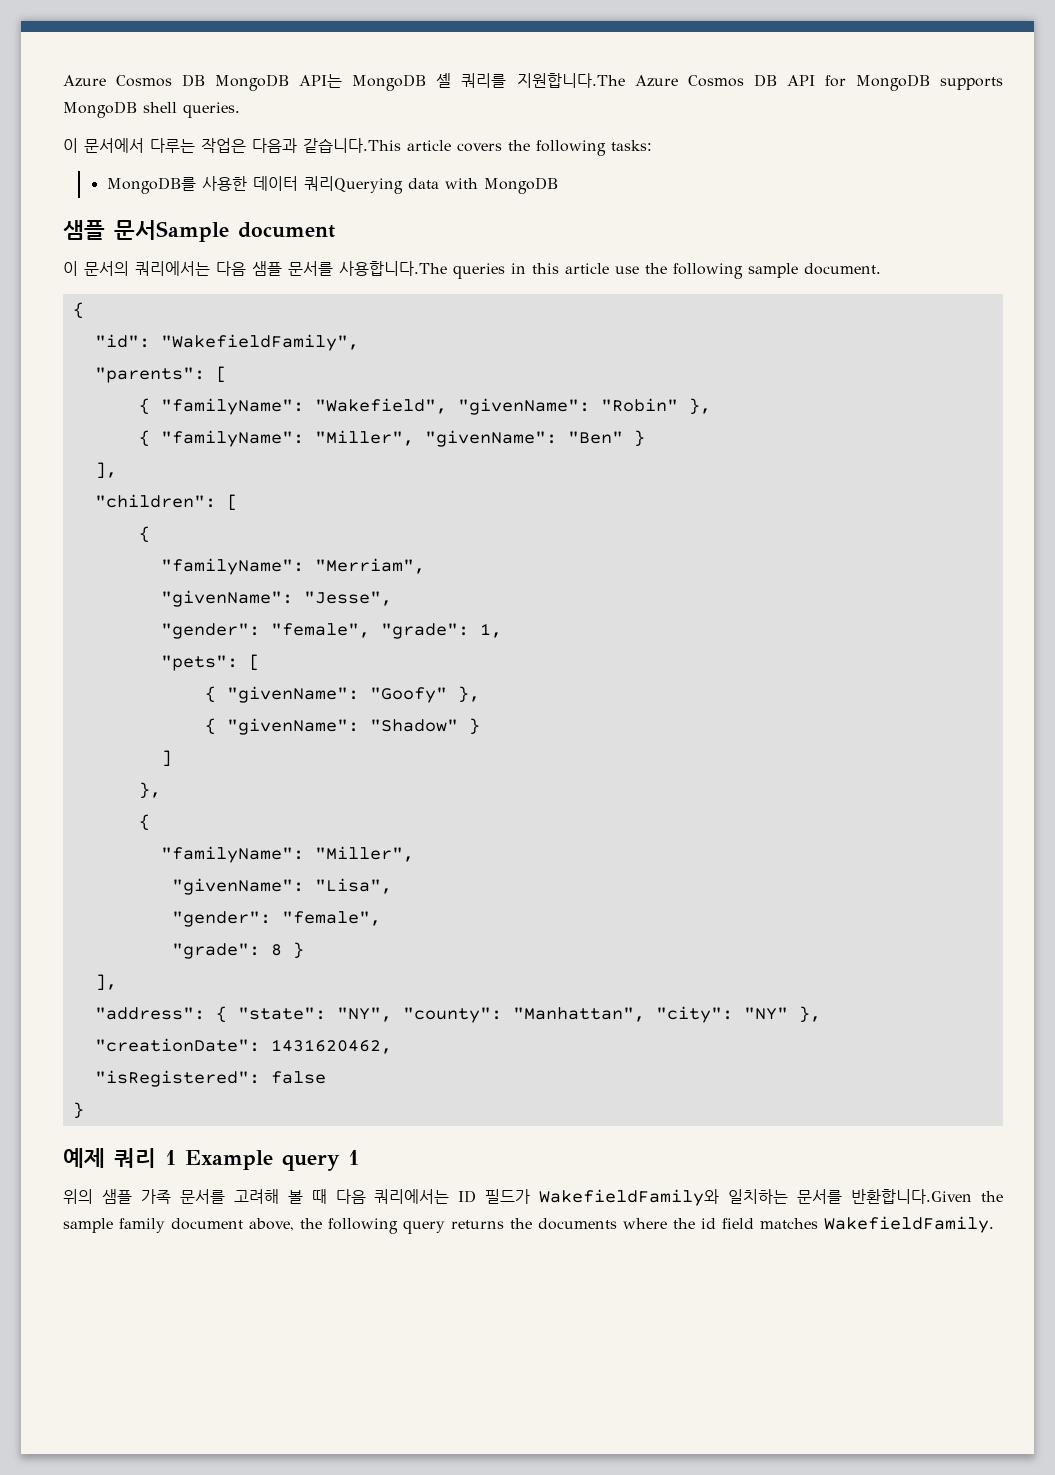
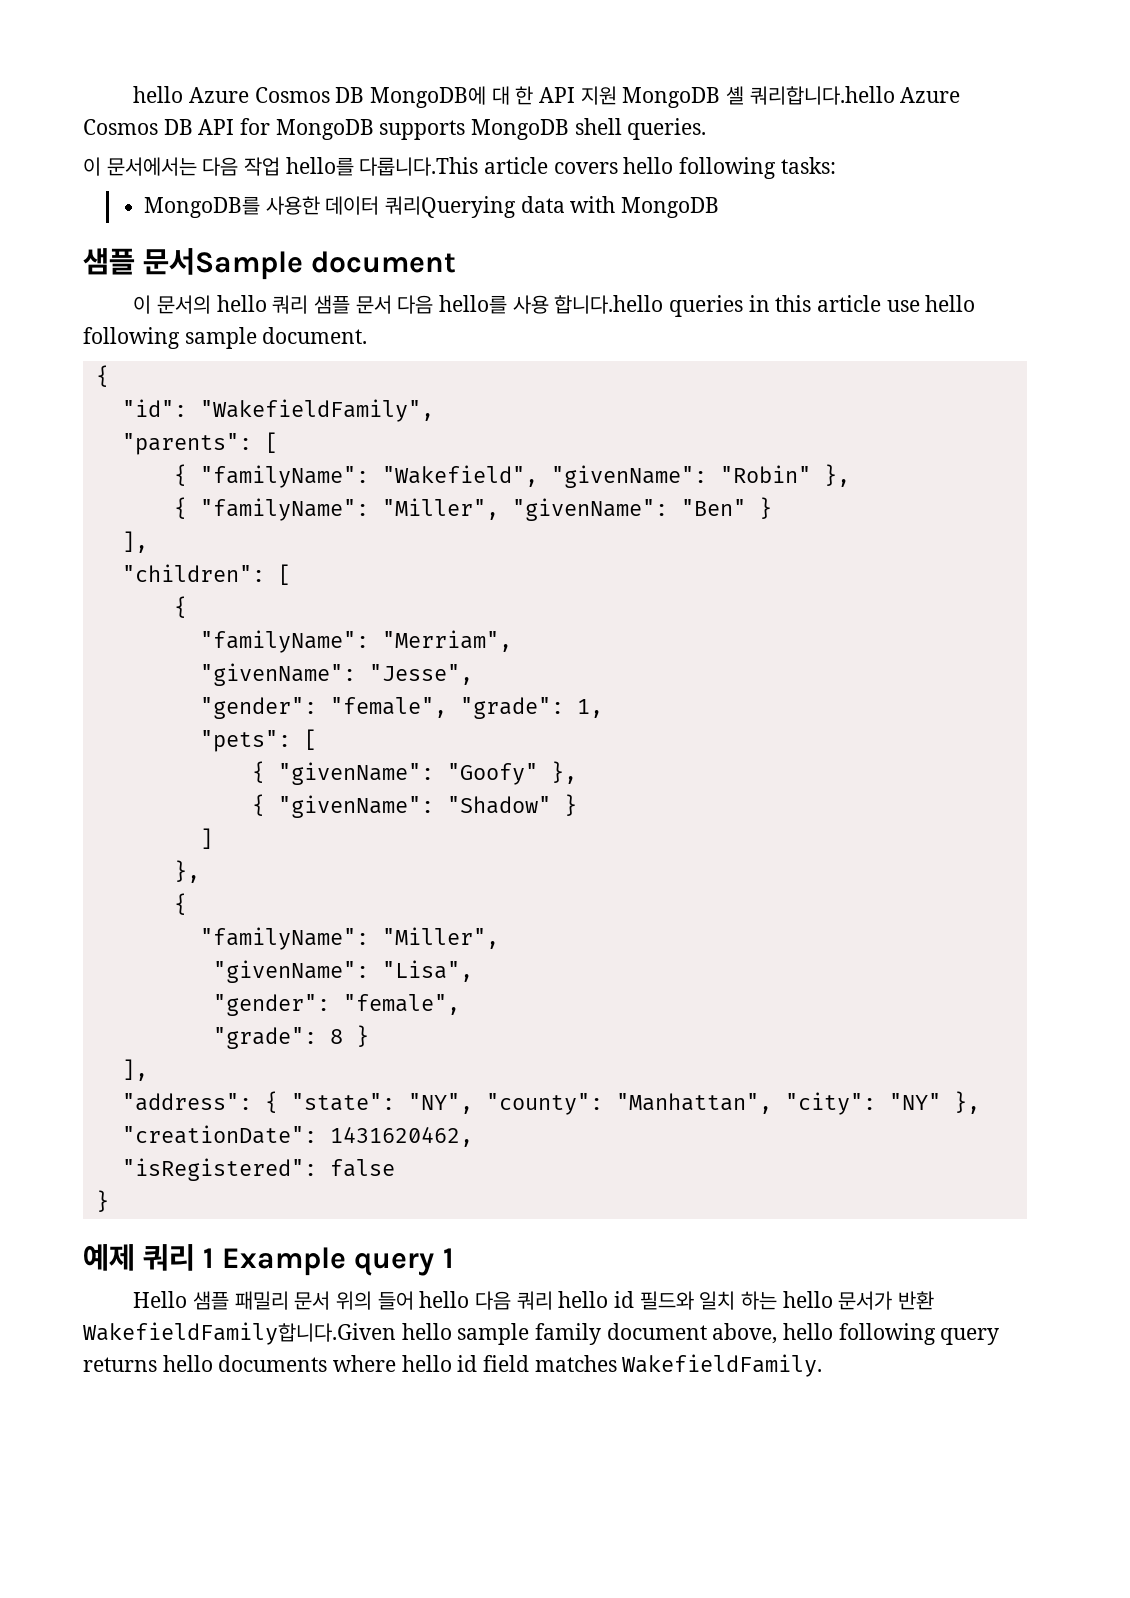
[63,73,625,91] Azure Cosmos DB MongoDB API는 MongoDB 셸 쿼리를 지원합니다.The -> [133,86,895,108] hello Azure Cosmos DB MongoDB에 대 한 API 지원 MongoDB 셸 쿼리합니다.hello
[84,138,401,153] 문서에서 다루는 작업은 다음과 같습니다.This -> [106,157,479,176] 문서에서는 다음 작업 hello를 다룹니다.This
[508,140,530,151] the -> [623,157,674,174] hello
[135,261,447,276] 쿼리에서는 다음 샘플 문서를 사용합니다.The -> [216,295,664,314] hello 쿼리 샘플 문서 다음 hello를 사용 합니다.hello
[645,263,667,274] the -> [925,295,976,312] hello
[63,1189,1003,1206] 위의 샘플 가족 문서를 고려해 볼 때 다음 쿼리에서는 ID 필드가 WakefieldFamily와 일치하는 문서를 반환합니다.Given the -> [133,1291,935,1310] [83,1322,452,1345] Hello 샘플 패밀리 문서 위의 들어 hello 다음 쿼리 hello id 필드와 일치 하는 hello 문서가 반환 WakefieldFamily합니다.Given hello
[300,1218,322,1229] the -> [783,1323,834,1340] hello
[510,1218,532,1229] the -> [162,1355,213,1372] hello
[673,1218,695,1229] the -> [401,1355,452,1372] hello

